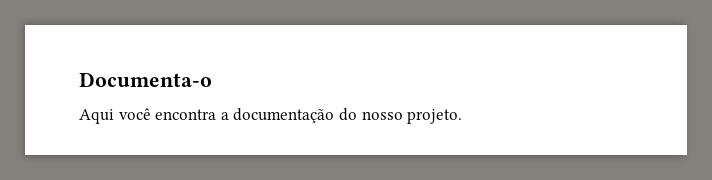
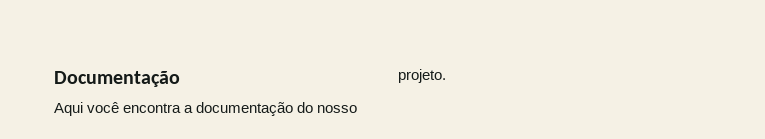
[79,72,212,87] Documenta-o -> [54,71,180,87] Documentação

